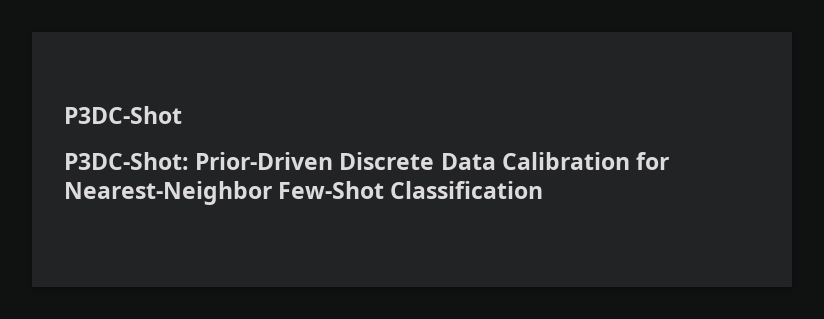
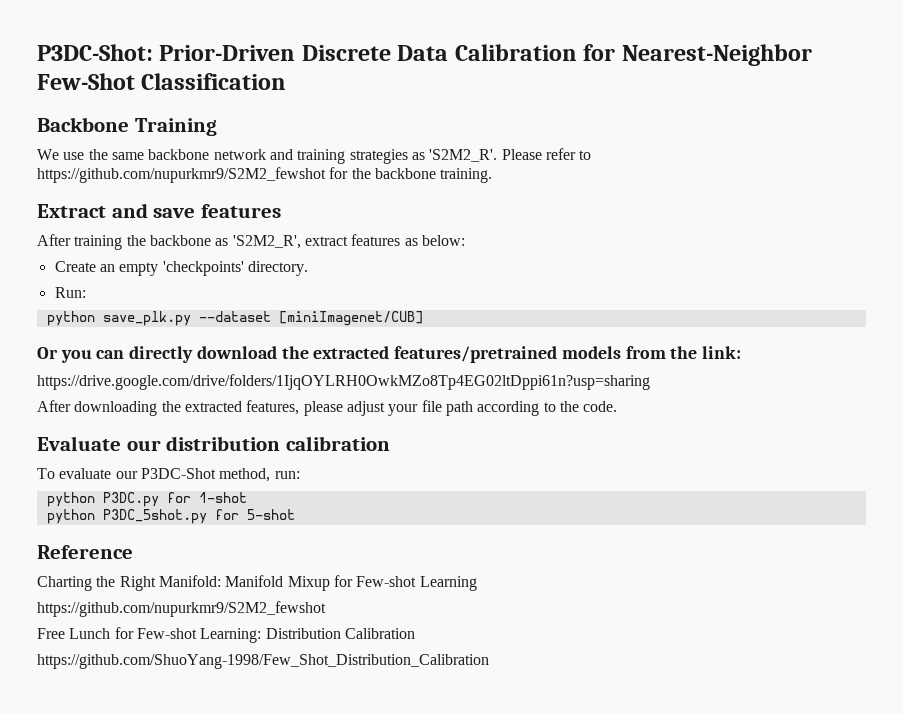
[64,106,182,124] P3DC-Shot // -> (37, 52) none
(544, 190) none -> [37,117,217,136] [37,148,592,164] [37,167,493,183] [37,203,281,218] [37,234,465,250] [54,261,308,276] [54,287,86,298] [46,311,423,326] [37,346,741,363] [37,374,650,390] [37,400,618,416] [37,436,390,451] [37,468,300,482] [46,492,247,507] [46,509,295,524] [37,545,133,559] [37,575,477,591] [37,601,326,617] [37,627,415,643] [37,654,489,669] // Backbone Training // We use the same backbone network and training strategies as 'S2M2_R'. Please refer to https://github.com/nupurkmr9/S2M2_fewshot for the backbone training. // Extract and save features // After training the backbone as 'S2M2_R', extract features as below: // Create an empty 'checkpoints' directory. // Run: // python save_plk.py --dataset [miniImagenet/CUB] // Or you can directly download the extracted features/pretrained models from the link: // https://drive.google.com/drive/folders/1IjqOYLRH0OwkMZo8Tp4EG02ltDppi61n?usp=sharing // After downloading the extracted features, please adjust your file path according to the code. // Evaluate our distribution calibration // To evaluate our P3DC-Shot method, run: // python P3DC.py for 1-shot // python P3DC_5shot.py for 5-shot // Reference // Charting the Right Manifold: Manifold Mixup for Few-shot Learning // https://github.com/nupurkmr9/S2M2_fewshot // Free Lunch for Few-shot Learning: Distribution Calibration // https://github.com/ShuoYang-1998/Few_Shot_Distribution_Calibration

